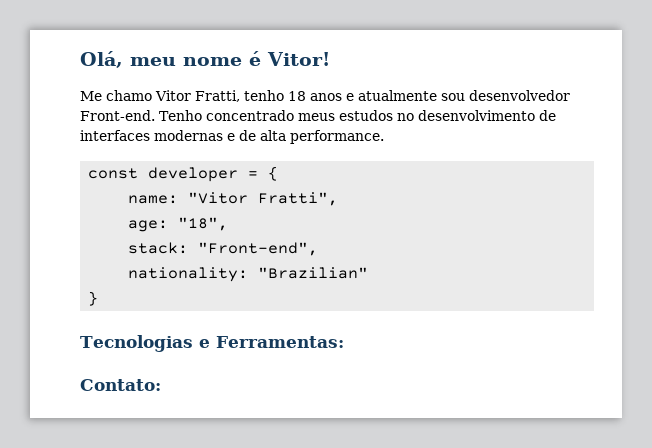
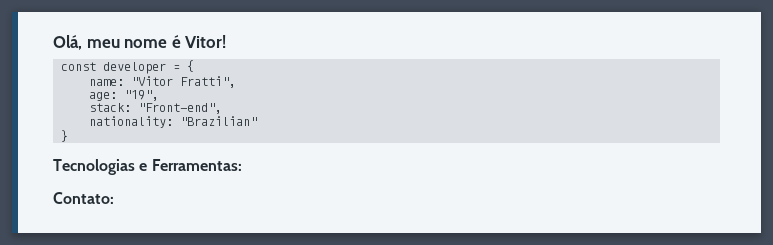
[80,90,570,102] [80,110,556,121] [80,130,384,144] // Me chamo Vitor Fratti, tenho 18 anos e atualmente sou desenvolvedor Front-end. Tenho concentrado meus estudos no desenvolvimento de interfaces modernas e de alta performance. -> (227, 41) none
[178,217,229,231] "18", -> [124,90,160,101] "19",

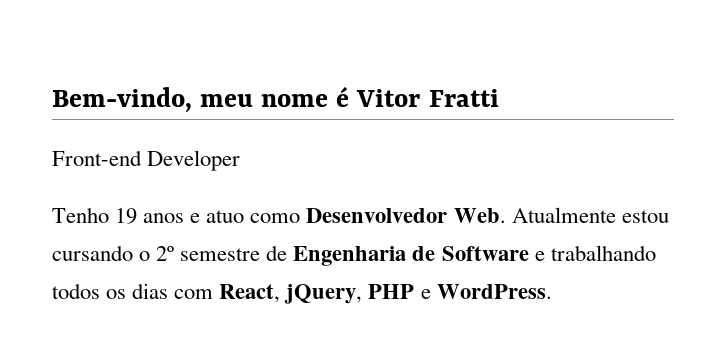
[53,35,82,50] Olá, -> [52,87,192,113] Bem-vindo,
[185,35,227,48] [61,60,195,74] [89,76,237,88] [89,90,160,101] [89,103,223,114] [89,116,258,128] [61,130,69,142] [53,159,242,175] [53,192,114,204] Vitor! // const developer = { // name: "Vitor Fratti", // age: "19", // stack: "Front-end", // nationality: "Brazilian" // } // Tecnologias e Ferramentas: // Contato: -> [356,89,499,107] [52,150,241,171] [52,207,669,224] [52,245,656,266] [52,283,552,304] Vitor Fratti // Front-end Developer // Tenho 19 anos e atuo como Desenvolvedor Web. Atualmente estou cursando o 2º semestre de Engenharia de Software e trabalhando todos os dias com React, jQuery, PHP e WordPress.

